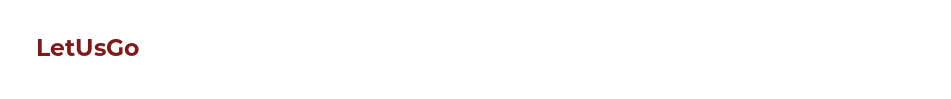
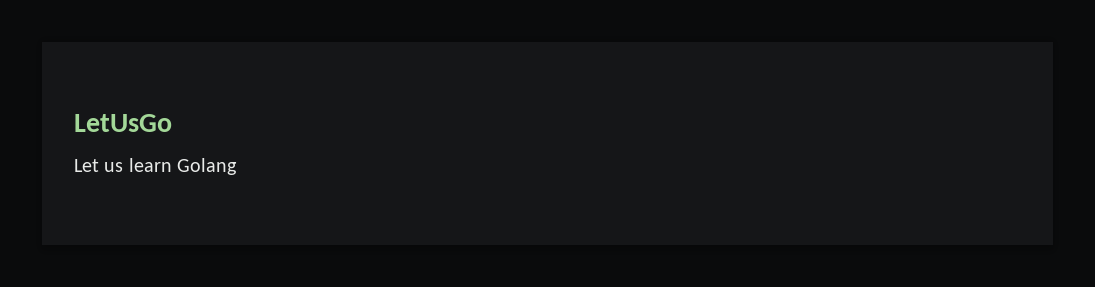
(139, 47) none -> [74,158,238,175] // Let us learn Golang

